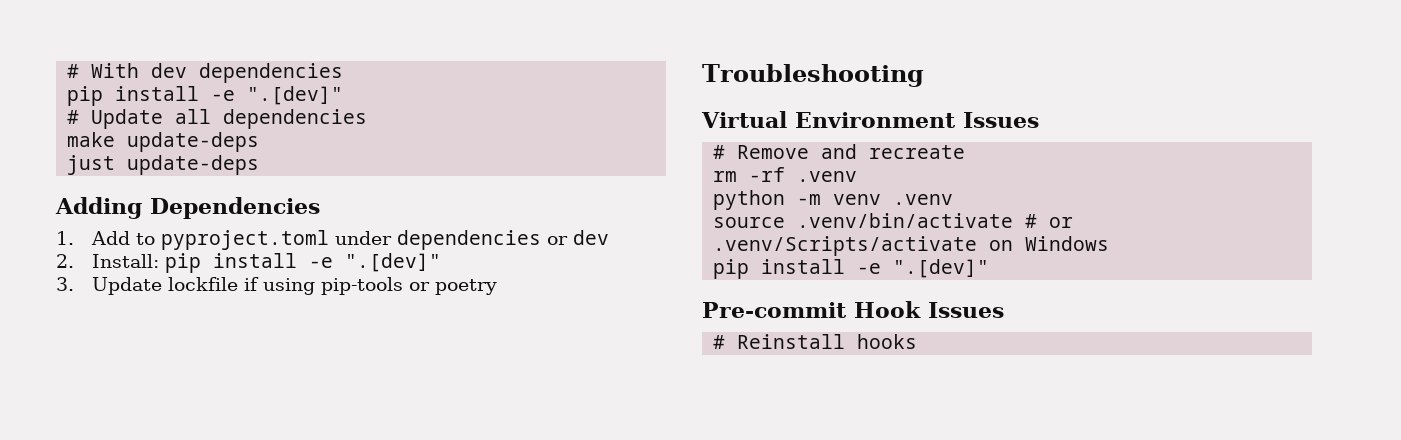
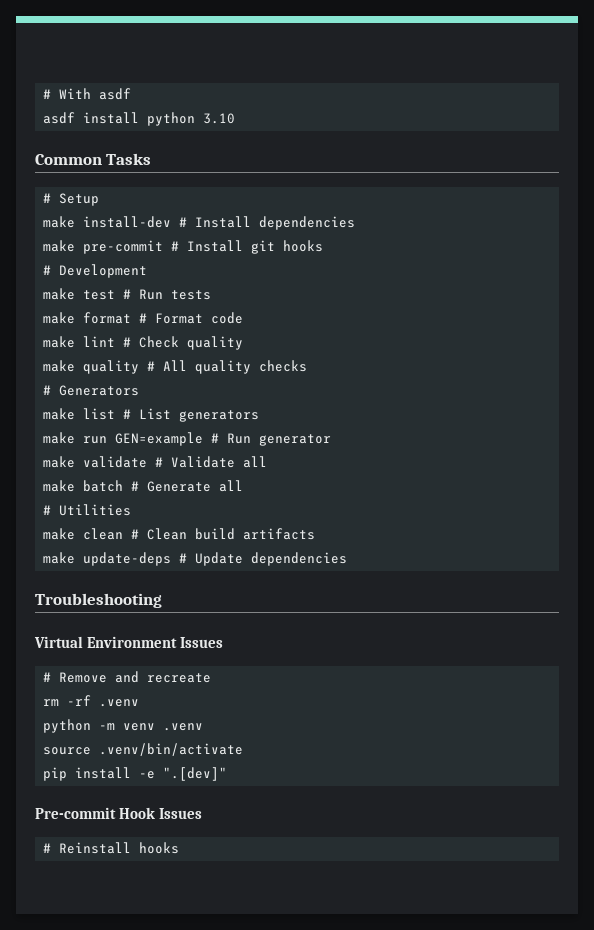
[151,63,344,83] [67,86,344,106] [67,109,368,129] [67,132,260,152] [67,155,260,175] [55,197,320,219] [56,230,610,250] [56,253,442,273] [56,277,498,295] dev dependencies // pip install -e ".[dev]" // # Update all dependencies // make update-deps // just update-deps // Adding Dependencies // 1. Add to pyproject.toml under dependencies or dev // 2. Install: pip install -e ".[dev]" // 3. Update lockfile if using pip-tools or poetry -> [99,88,132,100] [43,112,236,126] [35,153,152,165] [43,193,100,206] [43,216,356,230] [43,240,324,254] [43,264,148,278] [43,288,212,300] [43,312,244,324] [43,336,244,350] [43,360,308,374] [43,385,140,396] [43,408,260,422] [43,432,332,446] [43,456,268,468] [43,480,244,492] [43,504,132,516] [43,528,316,540] [43,552,348,566] asdf // asdf install python 3.10 // Common Tasks // # Setup // make install-dev # Install dependencies // make pre-commit # Install git hooks // # Development // make test # Run tests // make format # Format code // make lint # Check quality // make quality # All quality checks // # Generators // make list # List generators // make run GEN=example # Run generator // make validate # Validate all // make batch # Generate all // # Utilities // make clean # Clean build artifacts // make update-deps # Update dependencies
[1025,214,1074,228] [713,236,1110,256] # or .venv/Scripts/activate on Windows -> (244, 749) none

